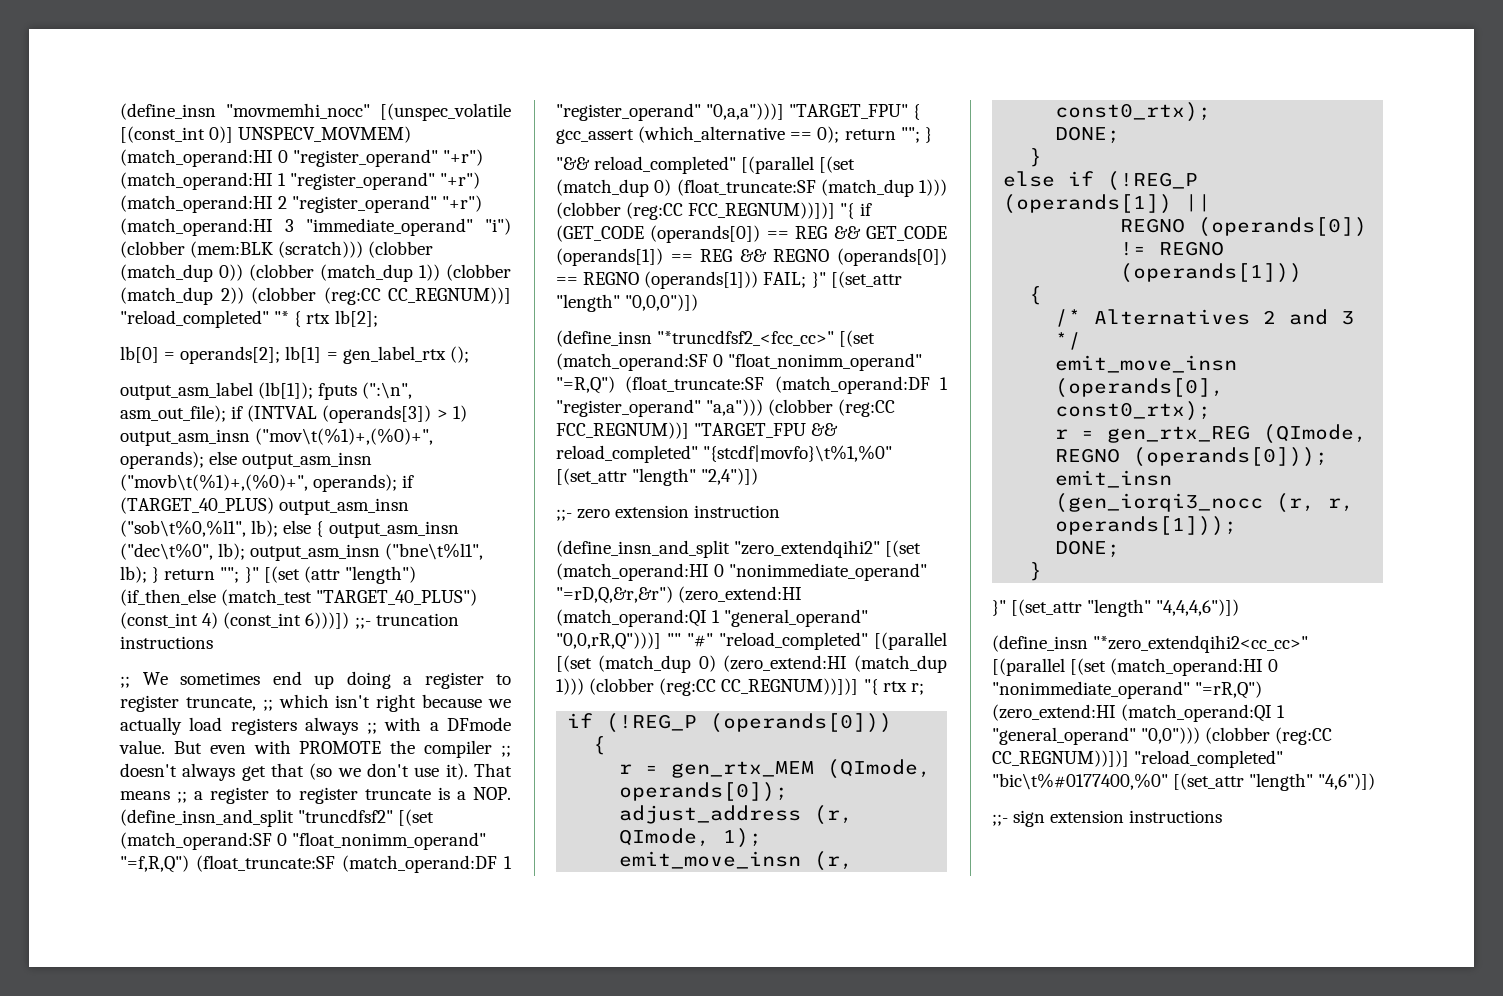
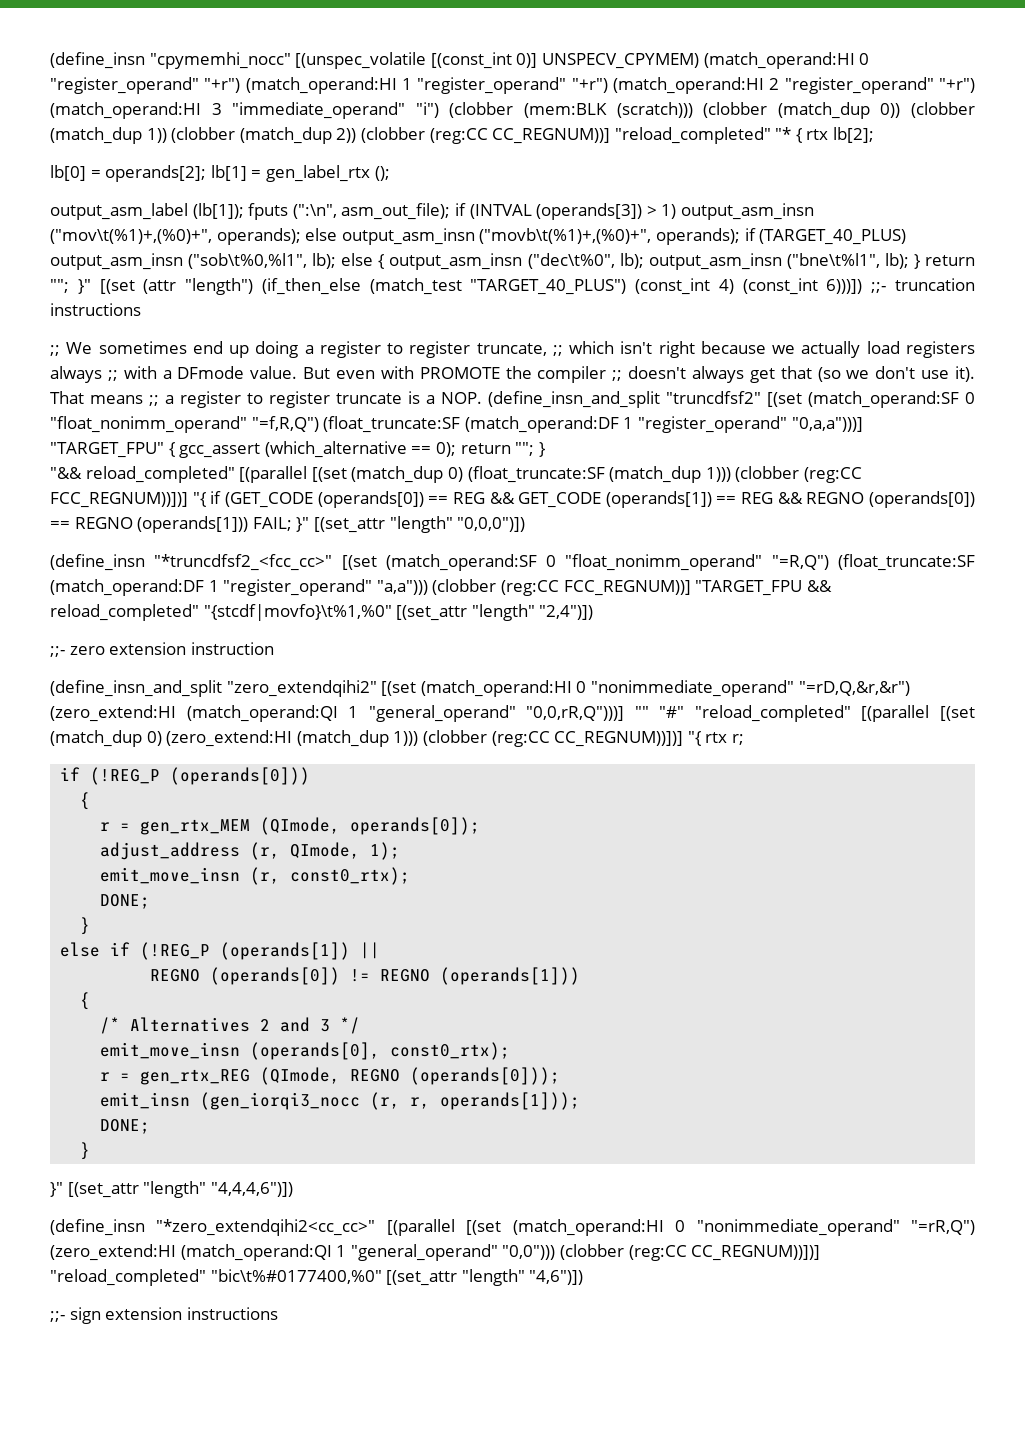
[120,103,370,120] (define_insn "movmemhi_nocc" -> [50,52,291,69] (define_insn "cpymemhi_nocc"
[238,126,412,143] UNSPECV_MOVMEM) -> [541,53,699,69] UNSPECV_CPYMEM)

